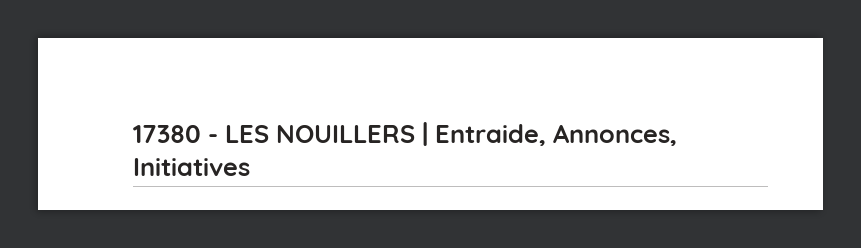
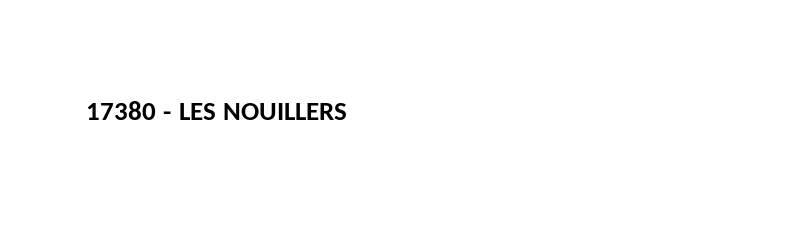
[422,122,677,146] [133,158,250,176] | Entraide, Annonces, Initiatives -> (347, 111) none

